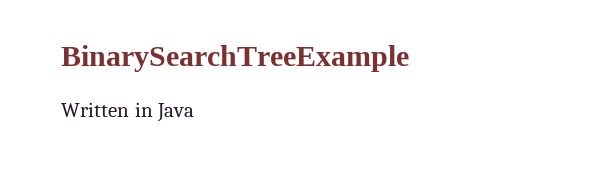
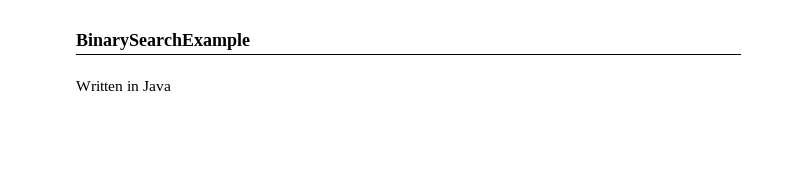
[61,45,409,72] BinarySearchTreeExample -> [76,33,250,50] BinarySearchExample

